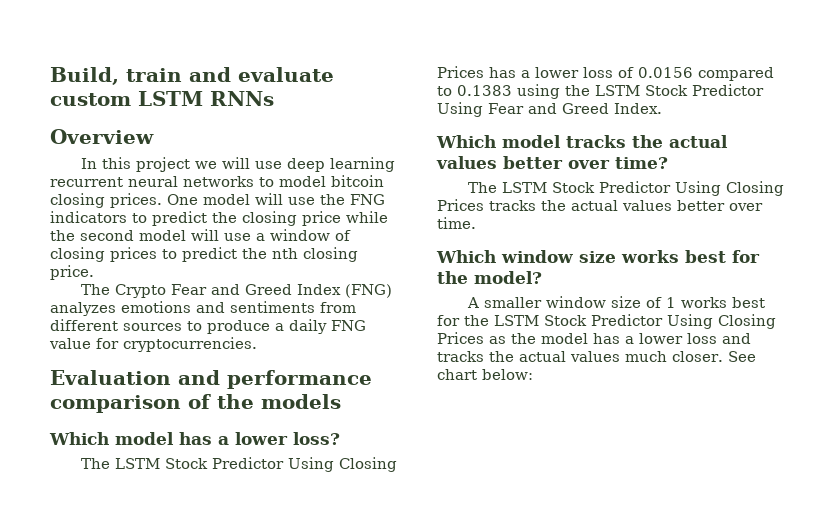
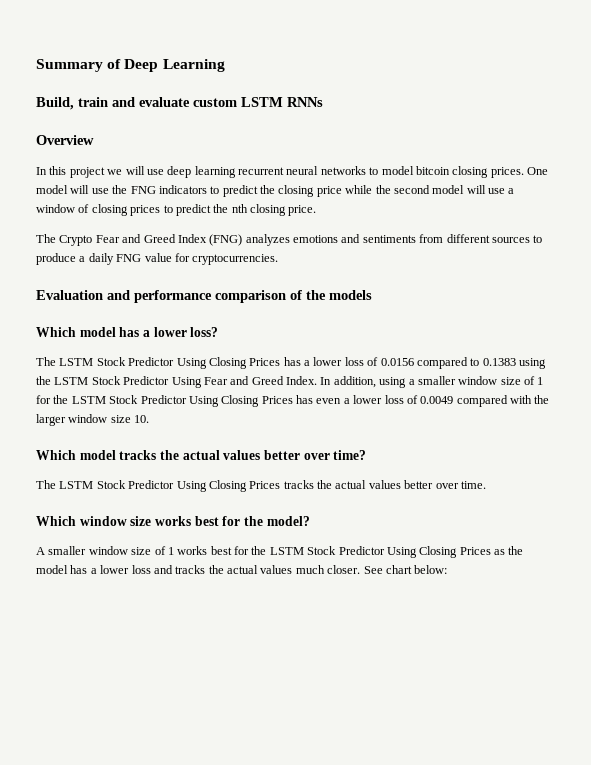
(50, 76) none -> [36,59,225,72] Summary of Deep Learning //
(662, 108) none -> [320,376,544,388] [36,395,550,407] [36,414,150,426] In addition, using a smaller window size of 1 for the LSTM Stock Predictor Using Closing Prices has even a lower loss of 0.0049 compared with the larger window size 10.

